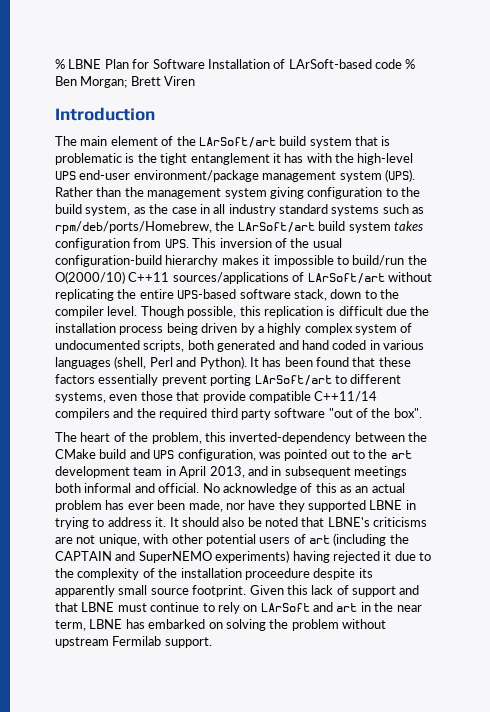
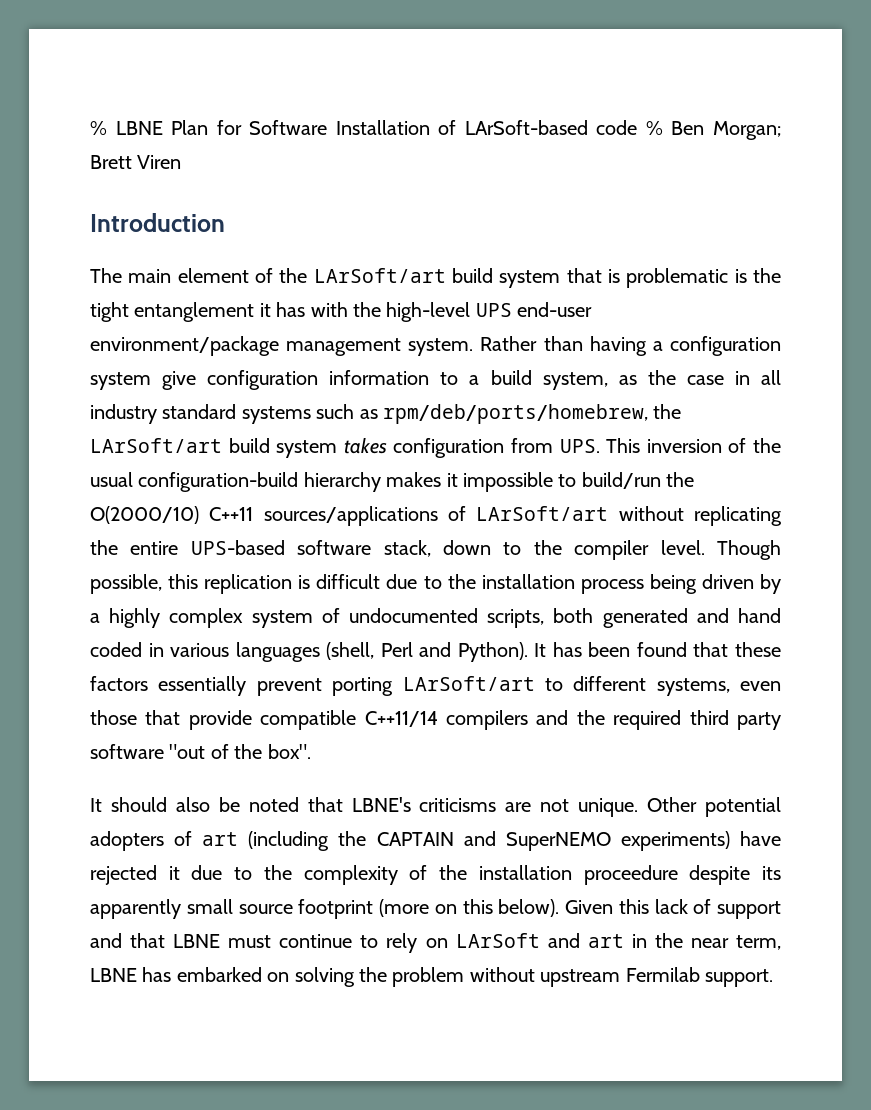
[339,169,415,182] [55,187,420,199] system (UPS). Rather than the management system giving configuration to the -> [408,336,781,356] [90,370,480,390] system. Rather than having a configuration system give configuration information to a
[55,221,212,234] rpm/deb/ports/Homebrew, -> [383,404,648,424] rpm/deb/ports/homebrew,
(407, 311) none -> [423,576,442,589] to
[55,432,427,444] [55,449,412,461] [55,466,407,478] [55,483,405,495] [55,500,416,512] [55,517,167,529] The heart of the problem, this inverted-dependency between the CMake build and UPS configuration, was pointed out to the art development team in April 2013, and in subsequent meetings both informal and official. No acknowledge of this as an actual problem has ever been made, nor have they supported LBNE in trying to address it. -> (311, 751) none
[98,534,291,546] unique, with other potential users -> [578,797,781,817] [90,831,164,851] unique. Other potential adopters
[292,551,330,563] having -> [740,831,781,846] have
[192,585,247,597] footprint. -> [298,899,560,919] footprint (more on this below).

